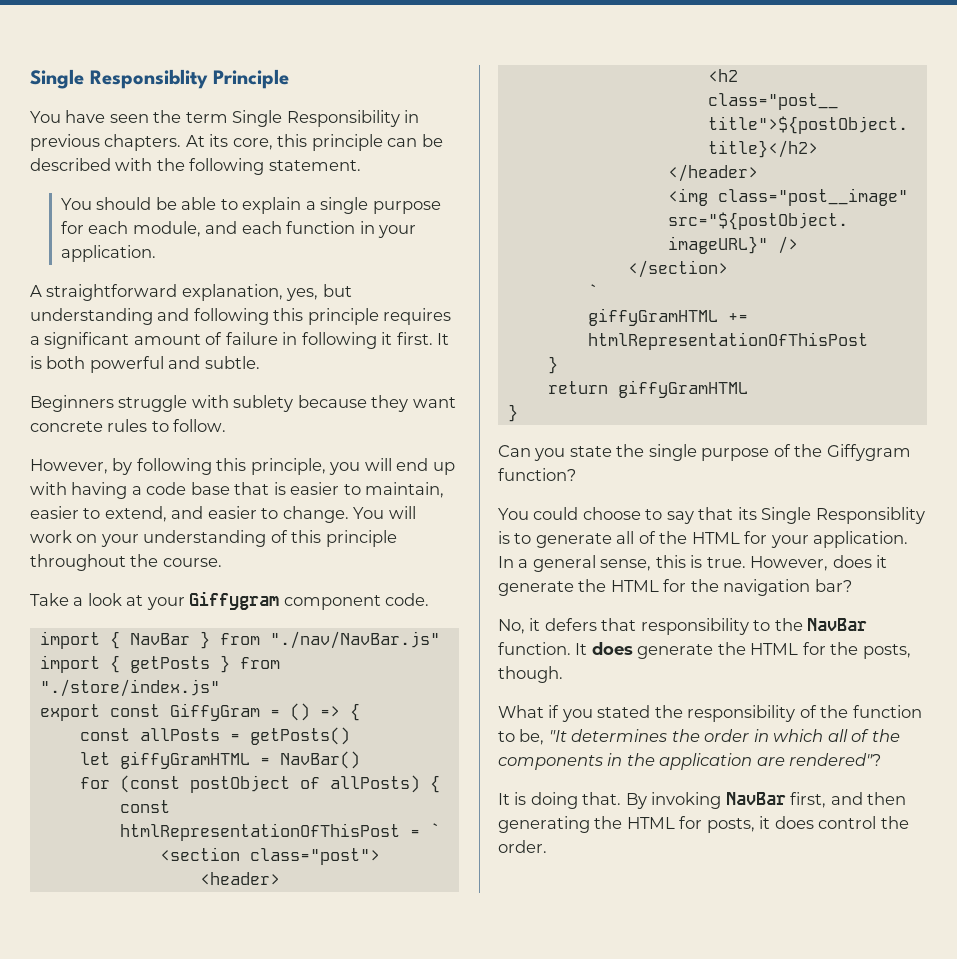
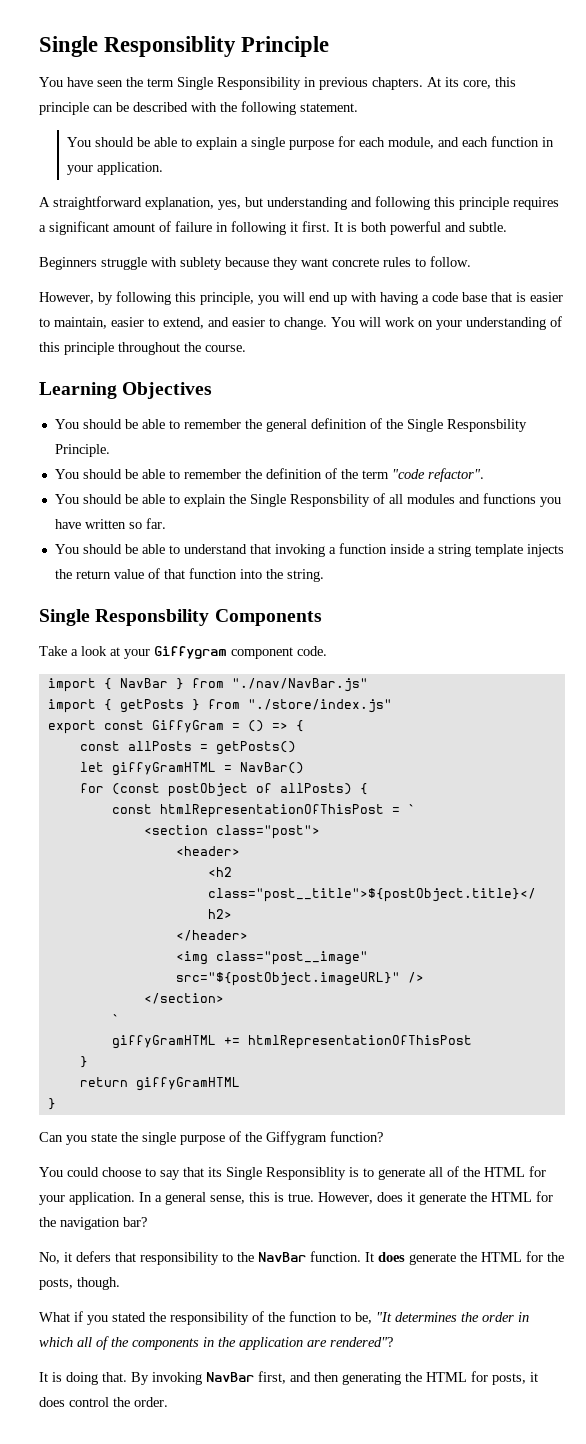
(222, 562) none -> [39,382,213,399] [54,418,527,432] [54,444,110,457] [54,468,484,482] [54,493,561,507] [54,518,166,529] [54,543,564,557] [54,568,324,582] [39,609,322,626] // Learning Objectives // You should be able to remember the general definition of the Single Responsbility Principle. // You should be able to remember the definition of the term "code refactor". // You should be able to explain the Single Responsbility of all modules and functions you have written so far. // You should be able to understand that invoking a function inside a string template injects the return value of that function into the string. // Single Responsbility Components

